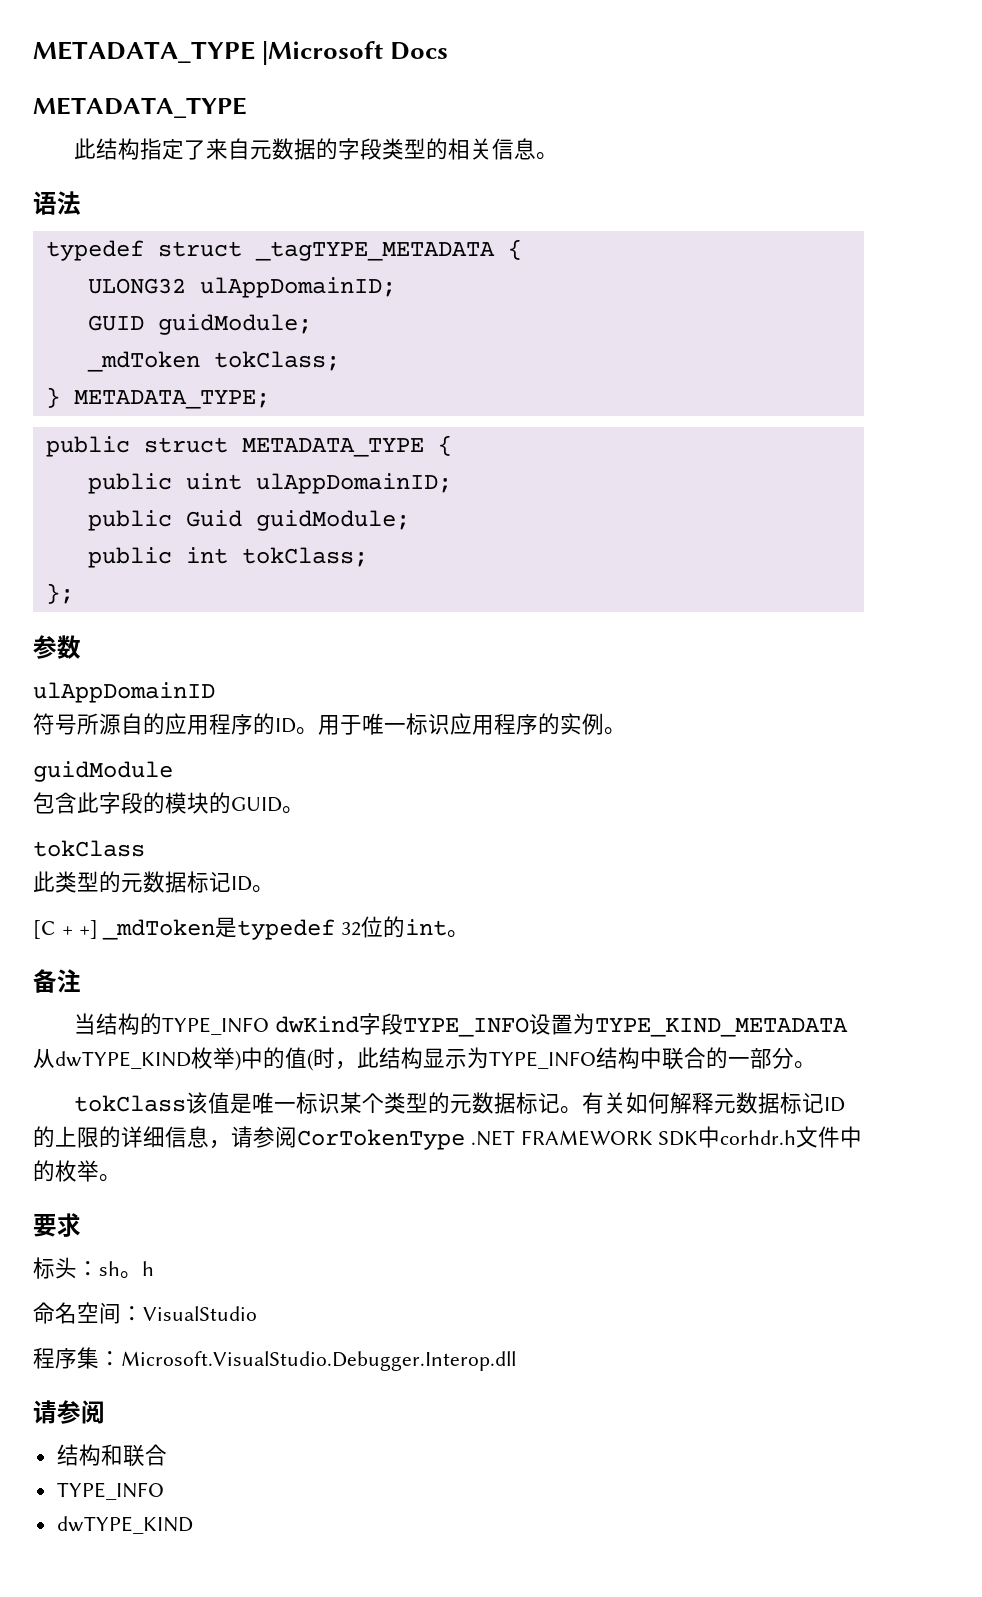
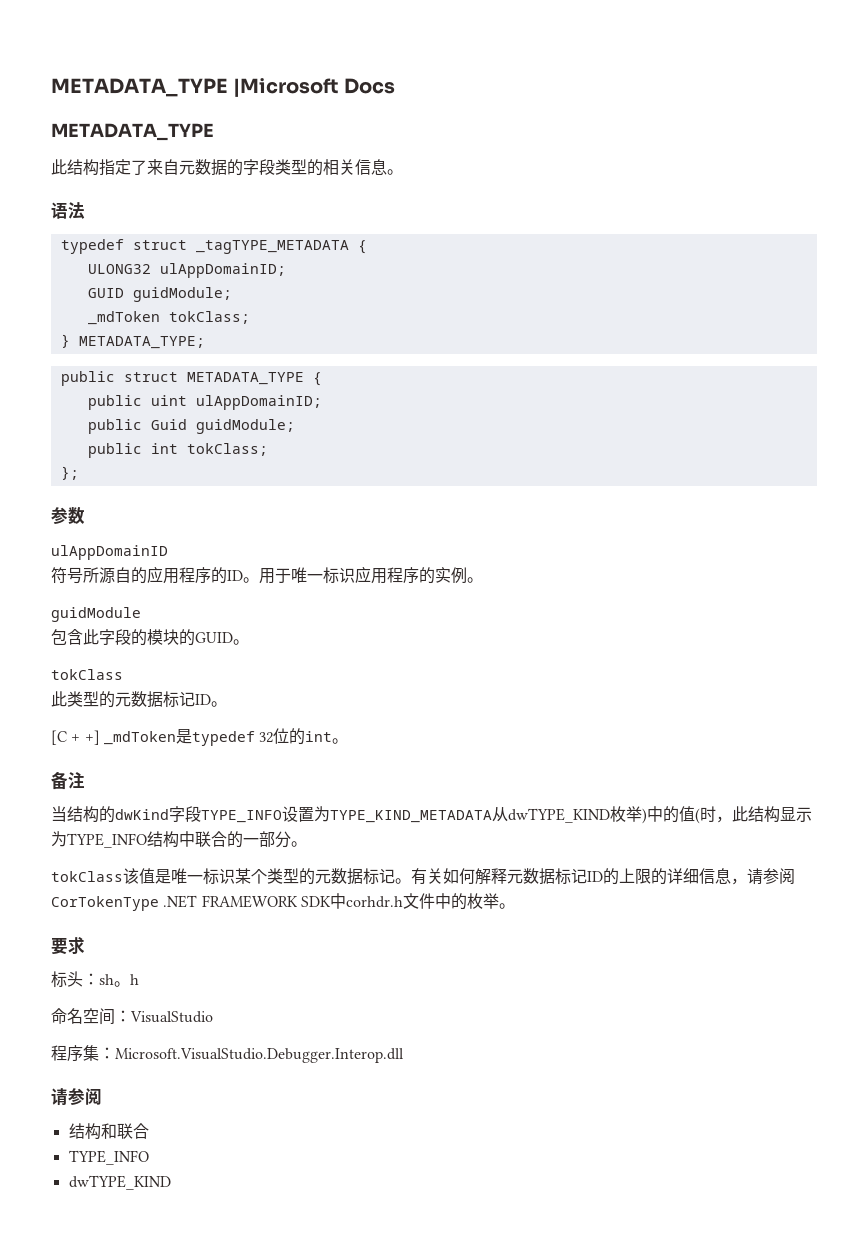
[161,1017,269,1035] TYPE_INFO -> (115, 814) none

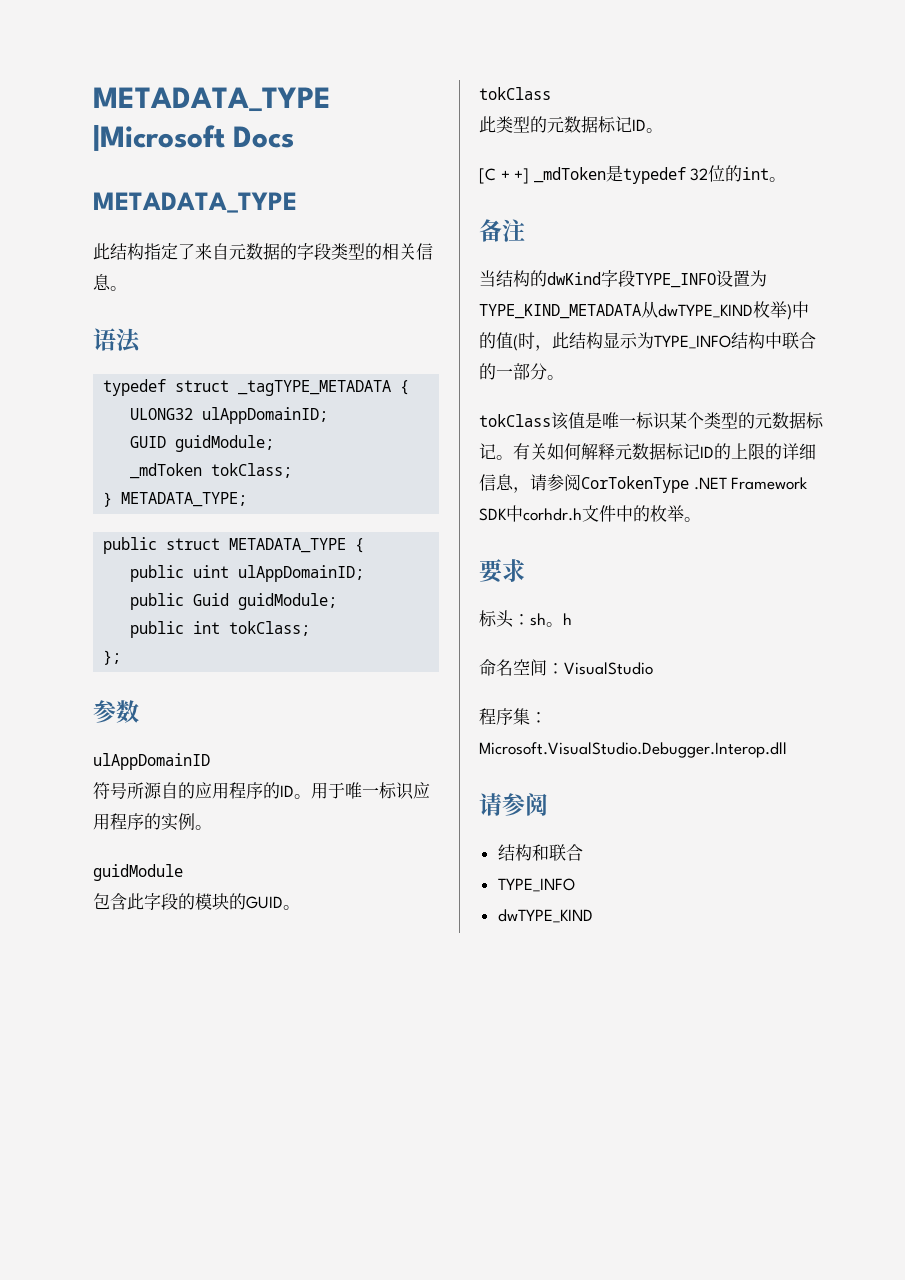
[201,895,298,908] FRAMEWORK -> [731,477,808,490] Framework

